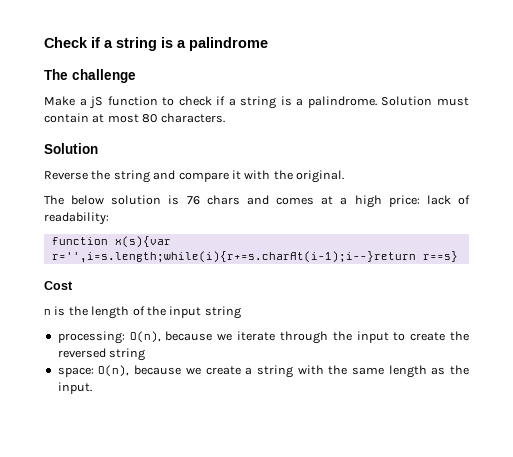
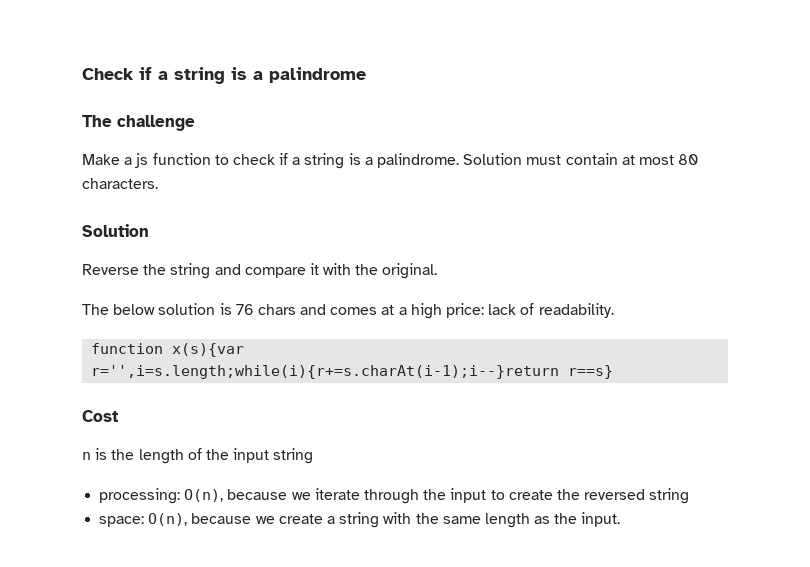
[89,96,104,109] jS -> [135,153,149,168] js
[44,212,109,225] readability: -> [538,303,614,318] readability.

